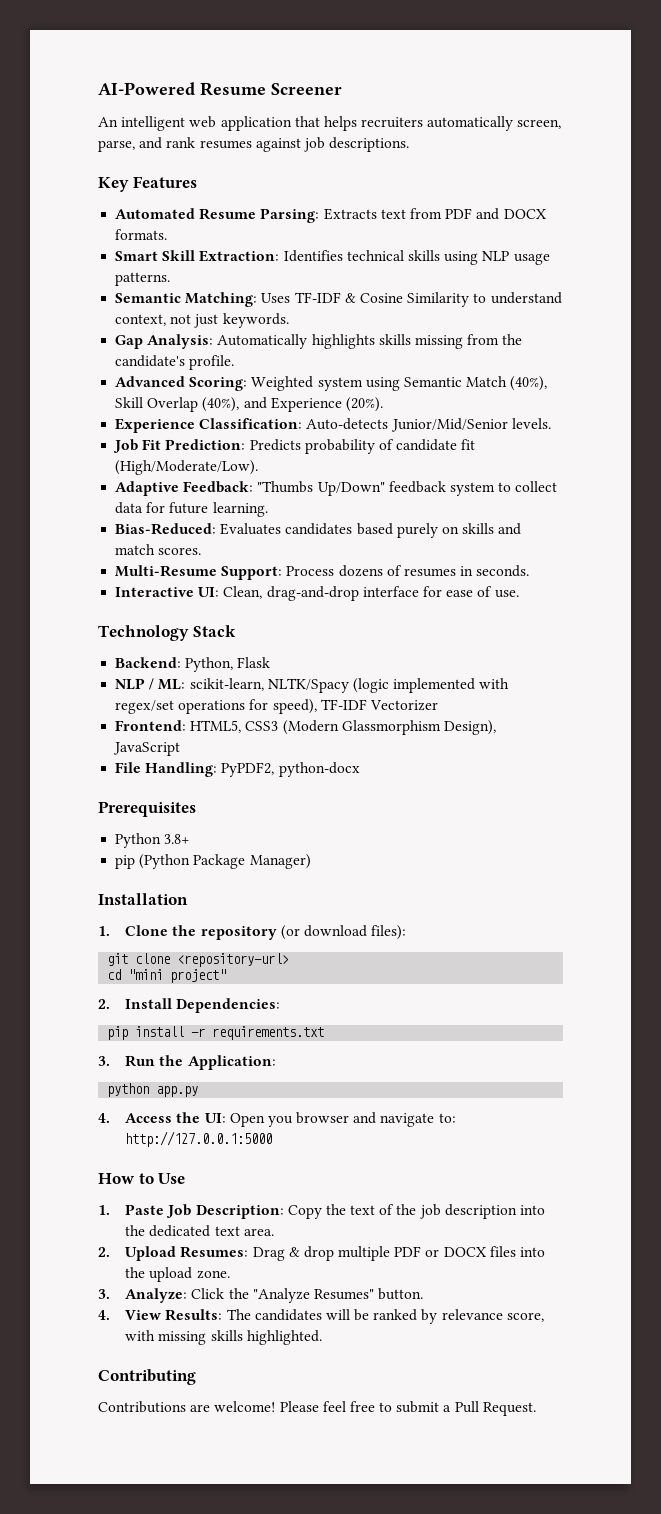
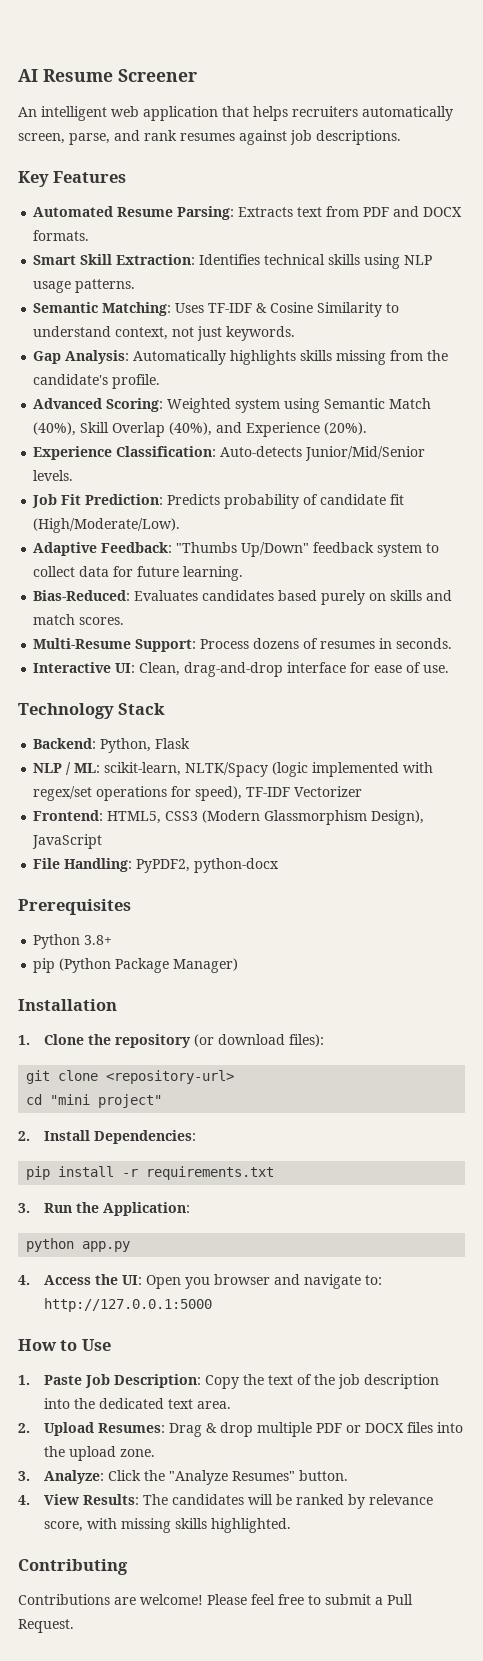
[98,82,195,95] AI-Powered -> [18,69,38,82] AI

